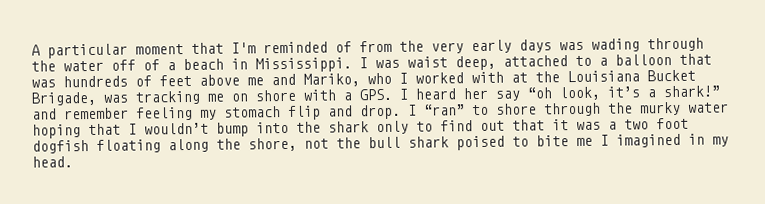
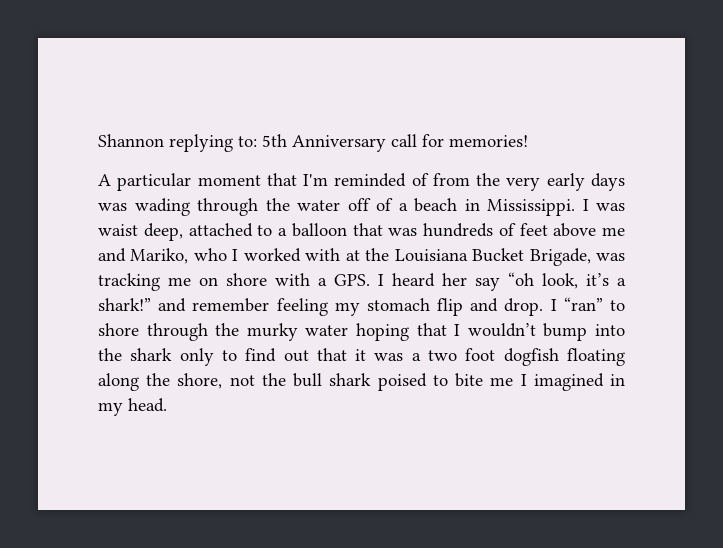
(31, 50) none -> [98,134,528,152] Shannon replying to: 5th Anniversary call for memories! //

